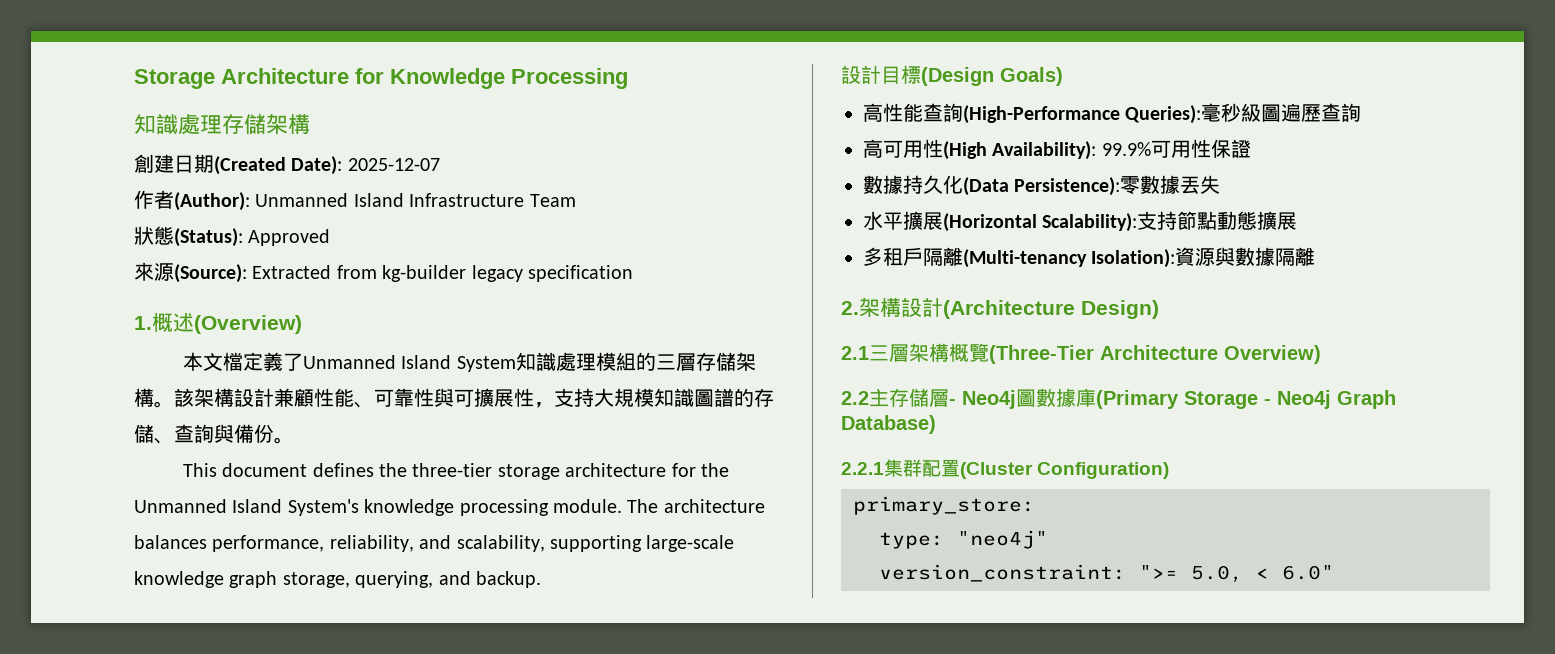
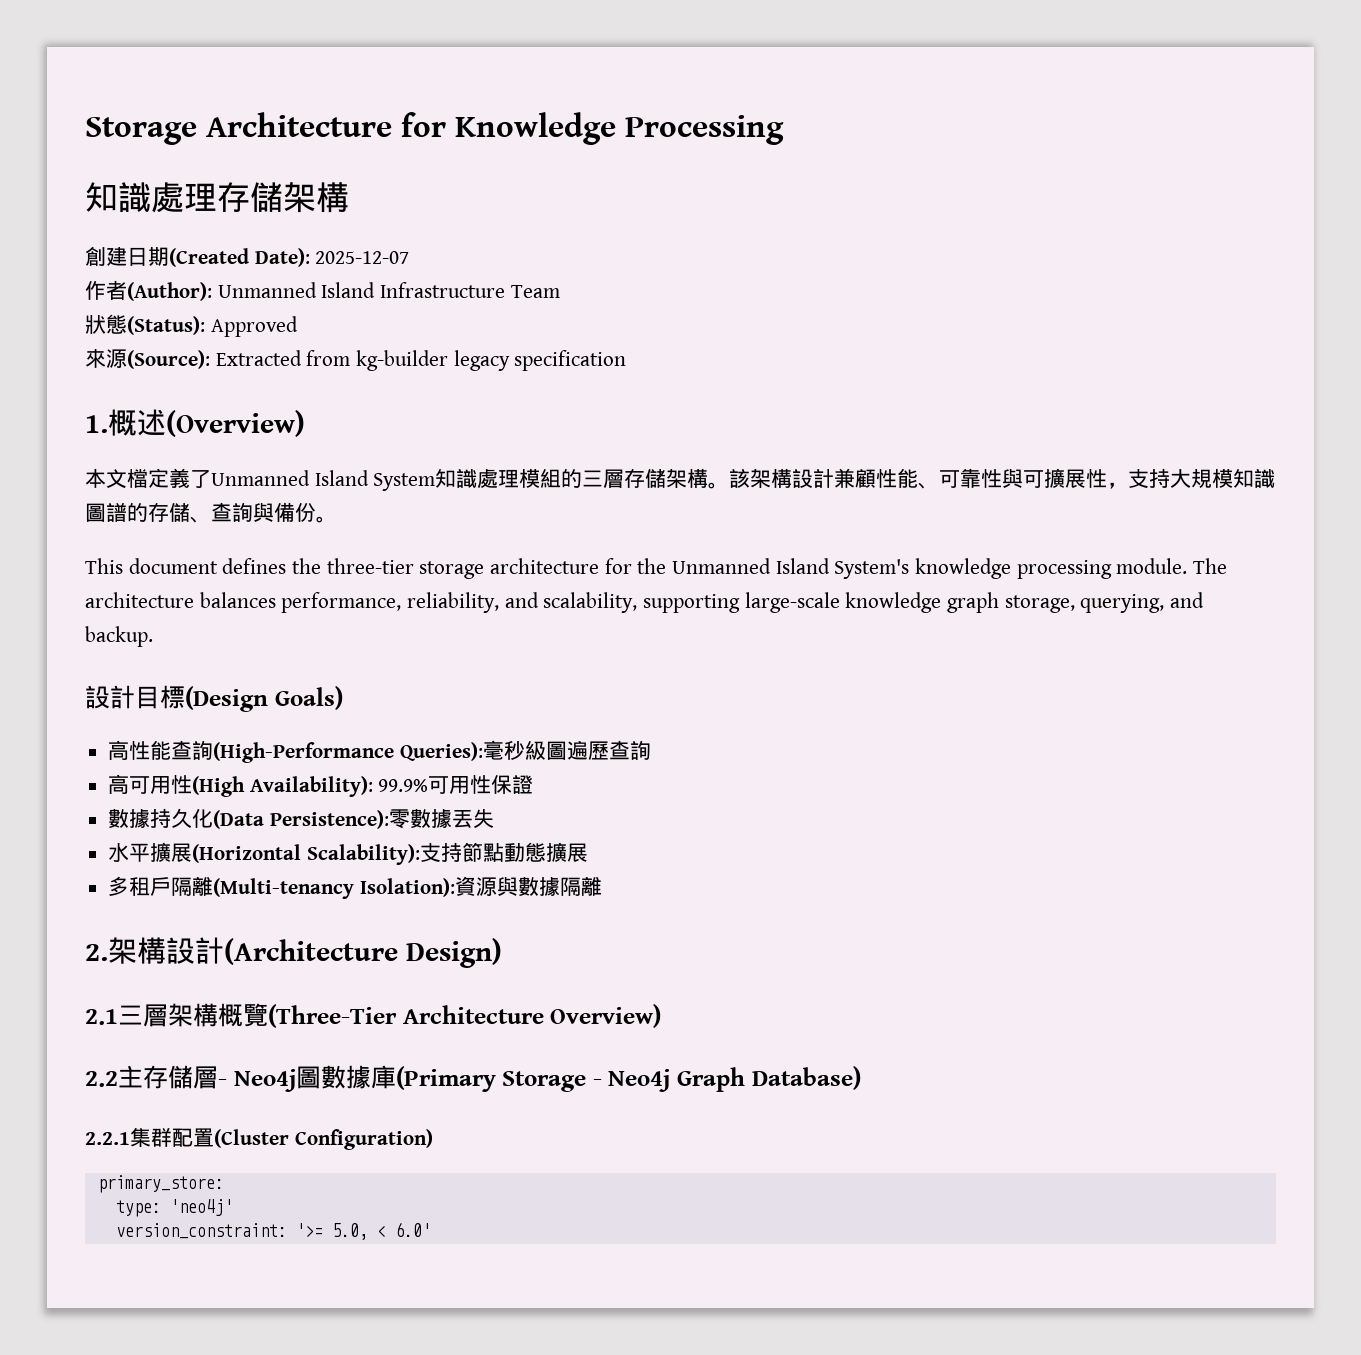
[957,530,1048,549] "neo4j" -> [169,1199,233,1216] 'neo4j'
[1139,565,1178,579] ">= -> [295,1223,323,1237] '>=
[1282,565,1334,580] 6.0" -> [394,1222,431,1237] 6.0'

